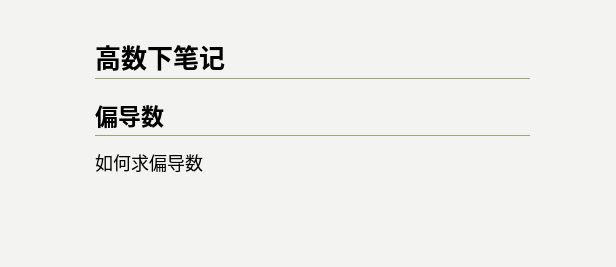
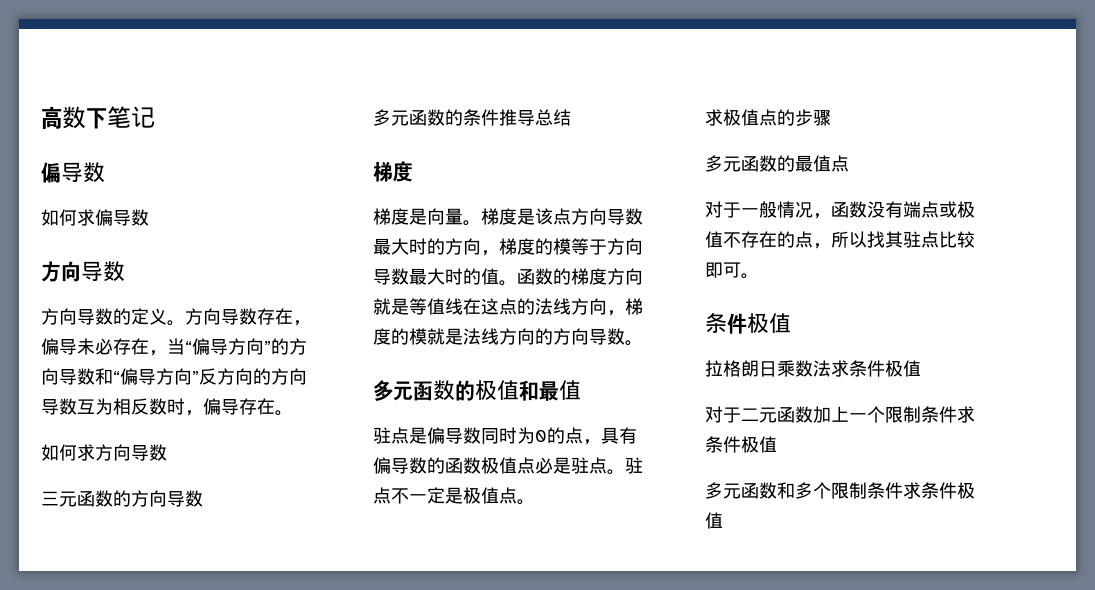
(203, 163) none -> [41,261,125,282] [41,308,311,326] [41,338,307,356] [41,368,307,385] [41,398,293,416] [41,444,167,461] [41,490,203,507] [373,109,571,126] [373,161,413,182] [373,208,643,226] [373,238,643,256] [373,268,643,286] [373,298,643,316] [373,328,643,346] [373,380,581,402] [373,427,637,445] [373,457,643,475] [373,487,535,505] [705,109,831,126] [705,155,849,172] [705,201,975,219] [705,231,975,249] [705,262,759,279] [705,313,791,334] [705,360,921,377] [705,406,975,423] [705,436,777,453] [705,482,975,499] [705,512,723,529] // 方向导数 // 方向导数的定义。方向导数存在，偏导未必存在，当“偏导方向”的方向导数和“偏导方向”反方向的方向导数互为相反数时，偏导存在。 // 如何求方向导数 // 三元函数的方向导数 // 多元函数的条件推导总结 // 梯度 // 梯度是向量。梯度是该点方向导数最大时的方向，梯度的模等于方向导数最大时的值。函数的梯度方向就是等值线在这点的法线方向，梯度的模就是法线方向的方向导数。 // 多元函数的极值和最值 // 驻点是偏导数同时为0的点，具有偏导数的函数极值点必是驻点。驻点不一定是极值点。 // 求极值点的步骤 // 多元函数的最值点 // 对于一般情况，函数没有端点或极值不存在的点，所以找其驻点比较即可。 // 条件极值 // 拉格朗日乘数法求条件极值 // 对于二元函数加上一个限制条件求条件极值 // 多元函数和多个限制条件求条件极值

